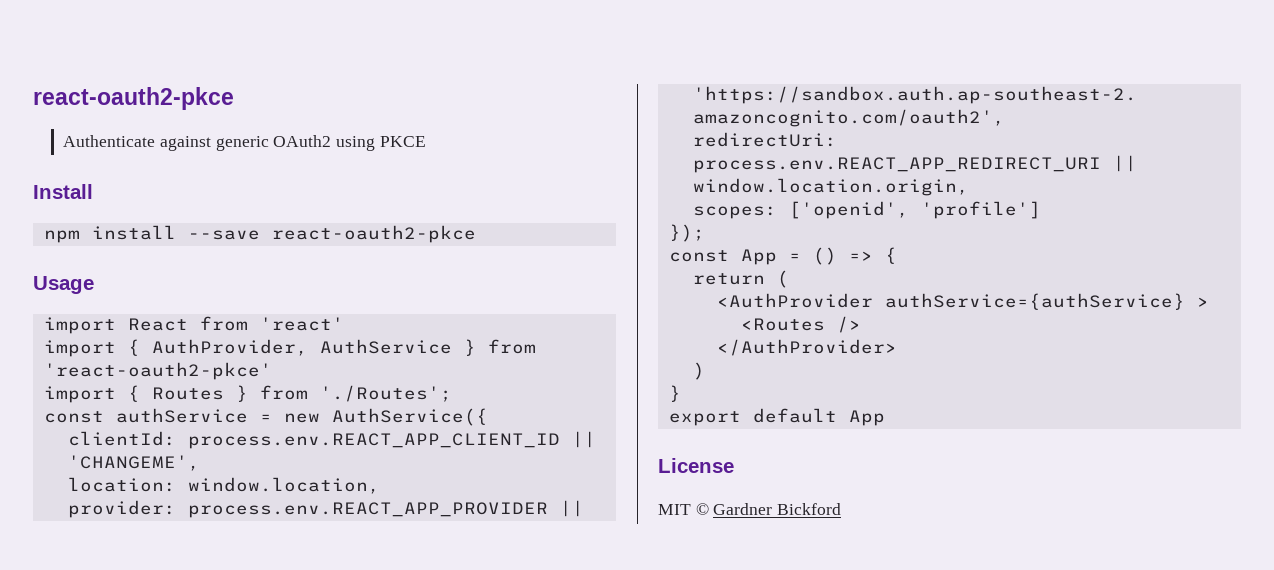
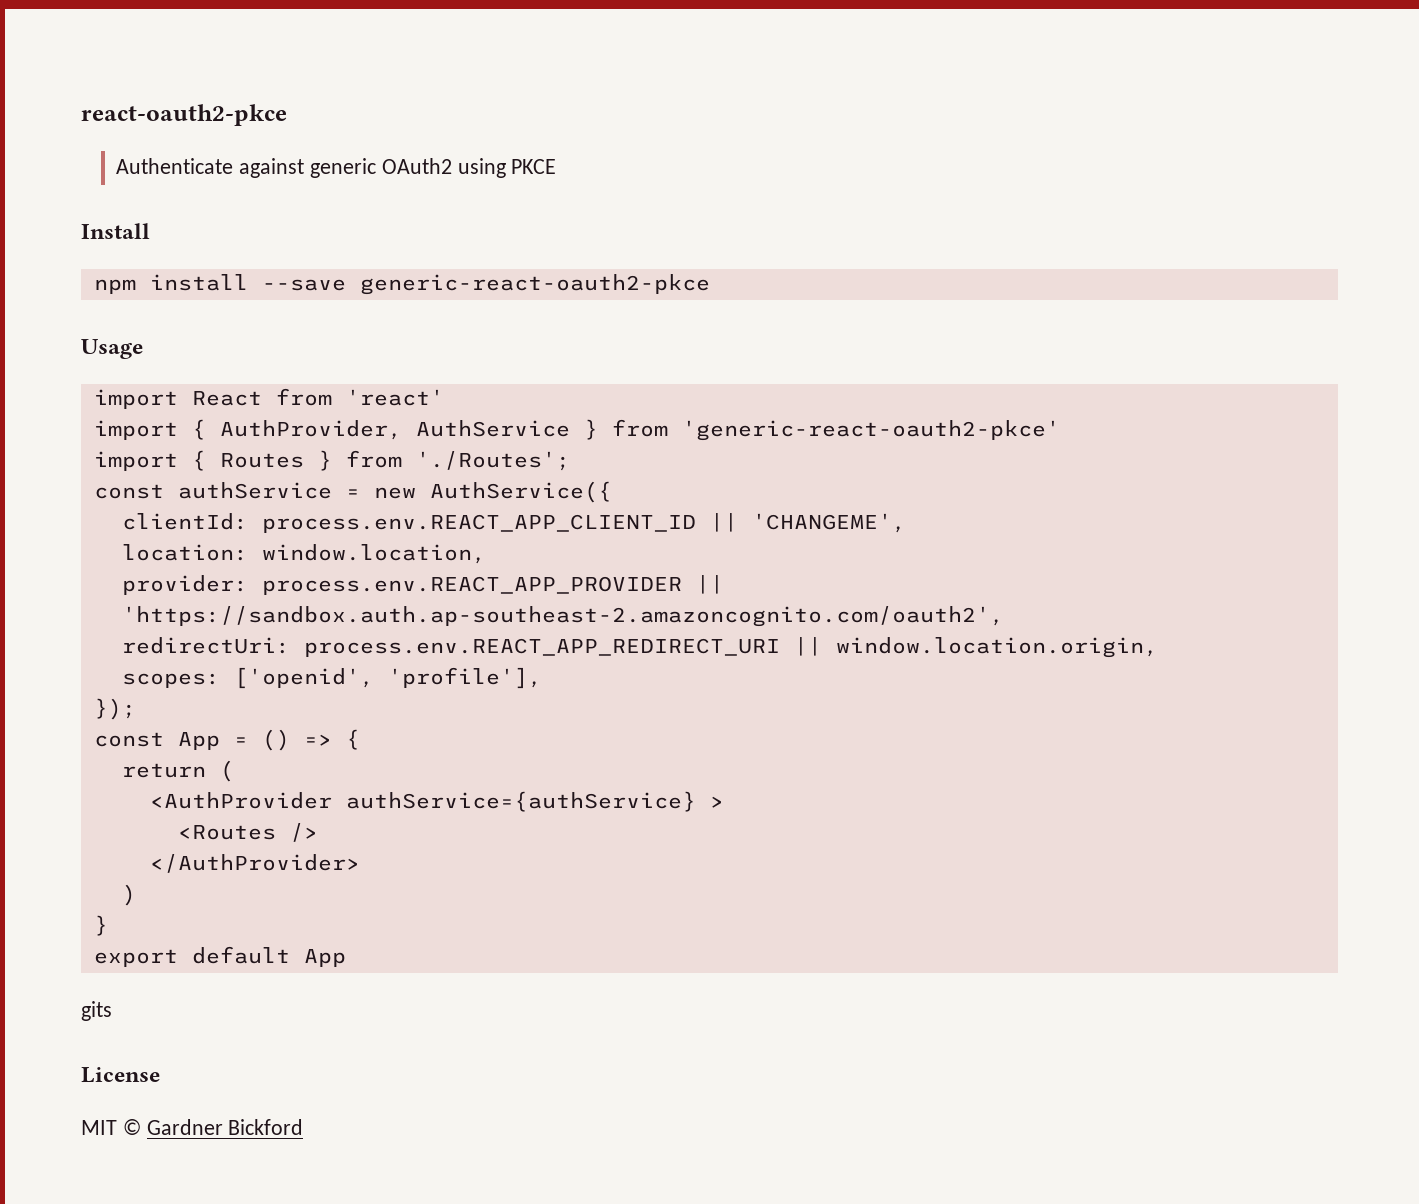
[271,225,476,243] react-oauth2-pkce -> [359,274,710,295] generic-react-oauth2-pkce
[43,362,272,380] 'react-oauth2-pkce' -> [681,420,1060,441] 'generic-react-oauth2-pkce'
[920,201,1041,219] 'profile'] -> [387,667,542,689] 'profile'],
(885, 418) none -> [81,1001,112,1021] // gits

